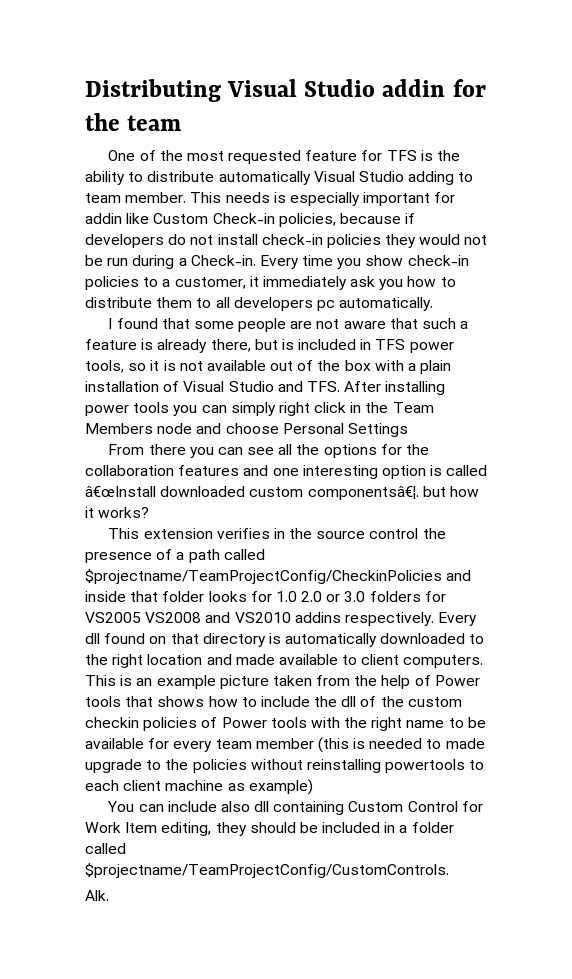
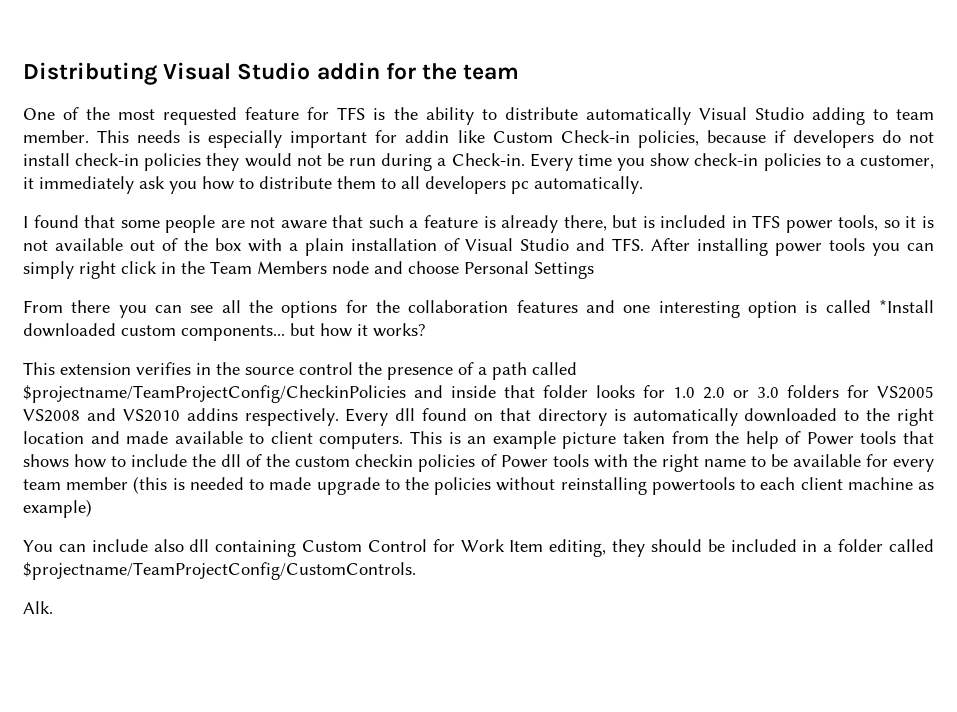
[85,486,156,497] â€œInstall -> [879,299,935,313] *Install
[307,486,419,500] componentsâ€¦. -> [181,325,285,341] components...

